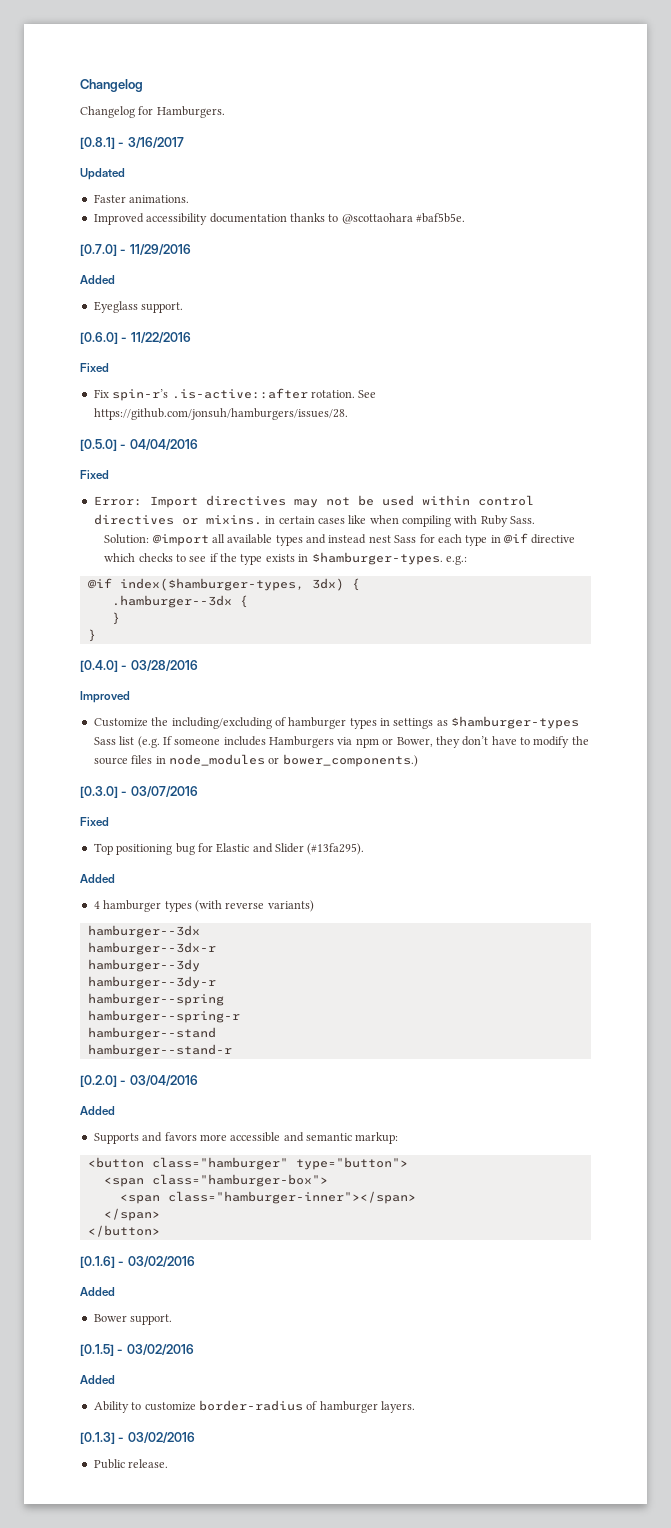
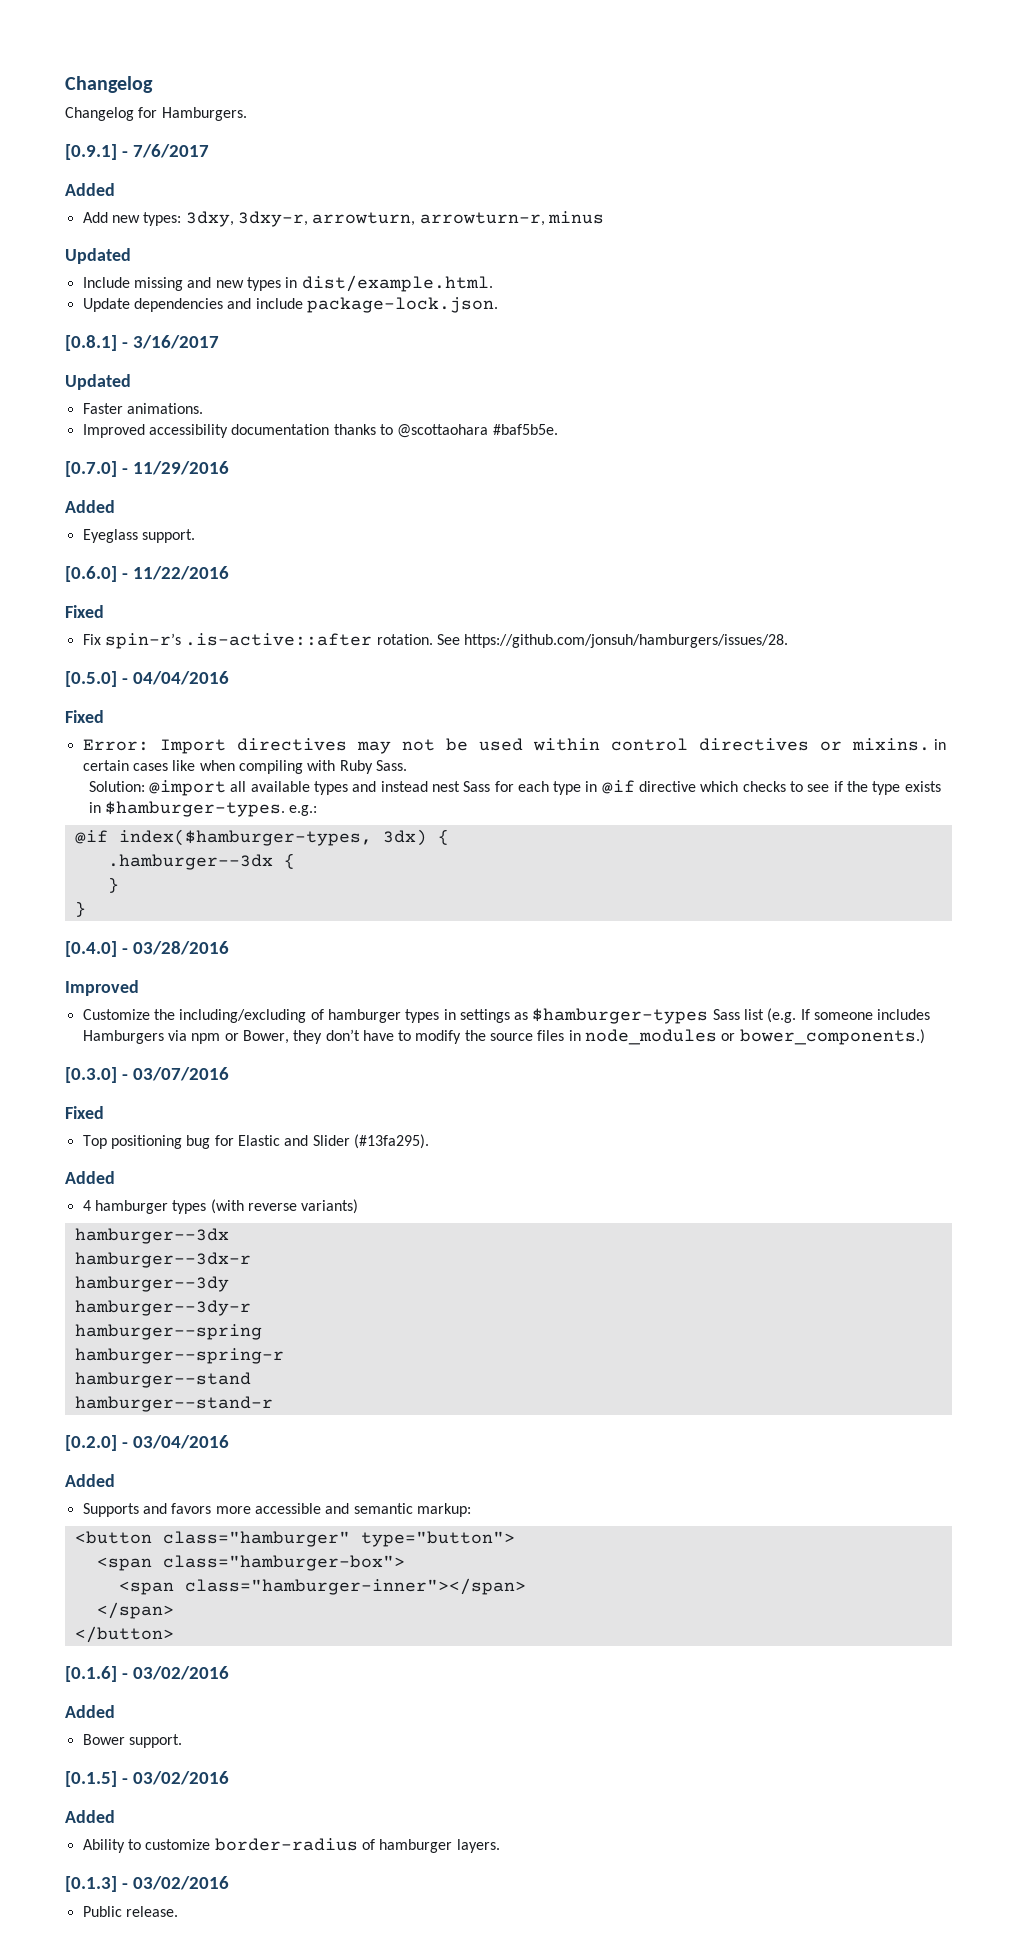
(225, 112) none -> [65,144,209,160] [65,183,115,196] [82,211,604,227] [65,248,131,264] [82,275,493,292] [82,297,498,313] // [0.9.1] - 7/6/2017 // Added // Add new types: 3dxy, 3dxy-r, arrowturn, arrowturn-r, minus // Updated // Include missing and new types in dist/example.html. // Update dependencies and include package-lock.json.

